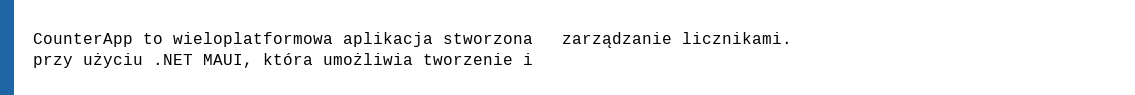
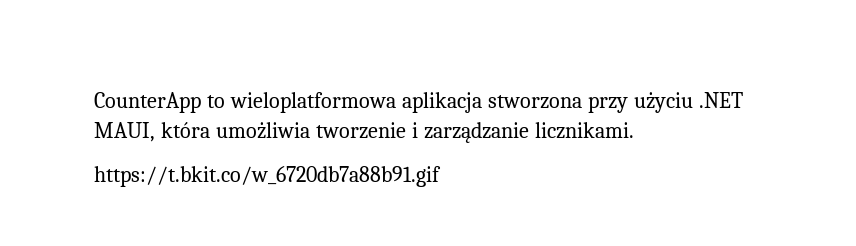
(792, 38) none -> [94,166,441,187] // https://t.bkit.co/w_6720db7a88b91.gif

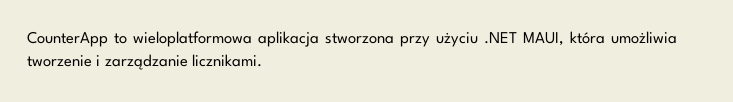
[94,166,441,187] // https://t.bkit.co/w_6720db7a88b91.gif -> (263, 60) none

